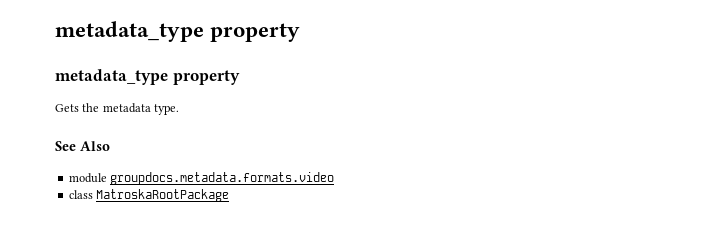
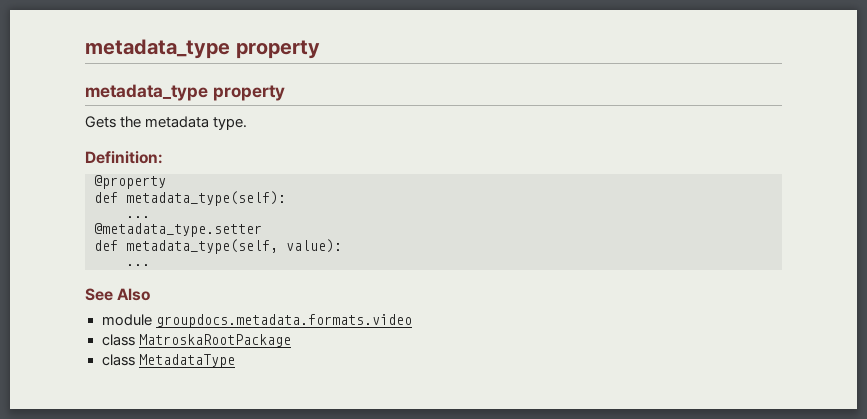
(180, 109) none -> [85,151,163,164] [94,175,166,189] [94,191,286,206] [126,216,150,218] [94,223,262,237] [94,239,342,254] [126,264,150,266] // Definition: // @property // def metadata_type(self): // ... // @metadata_type.setter // def metadata_type(self, value): // ...
(230, 195) none -> [101,354,235,368] // class MetadataType

